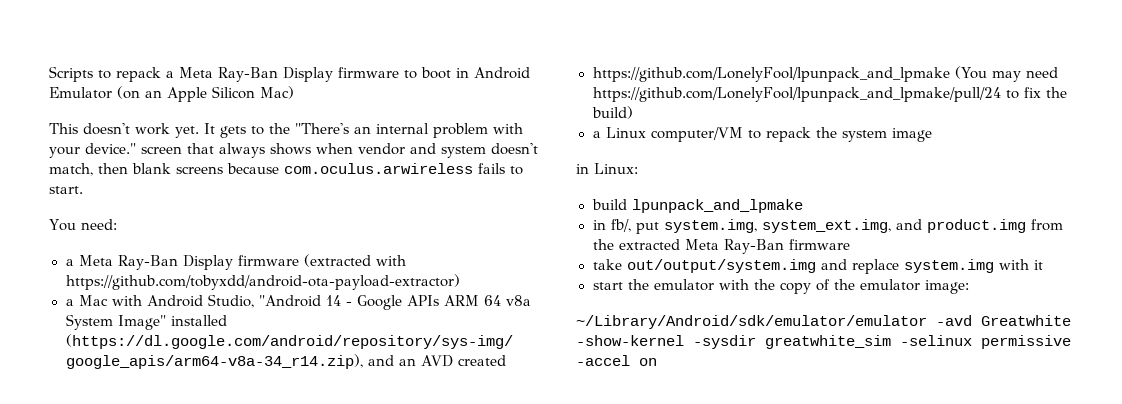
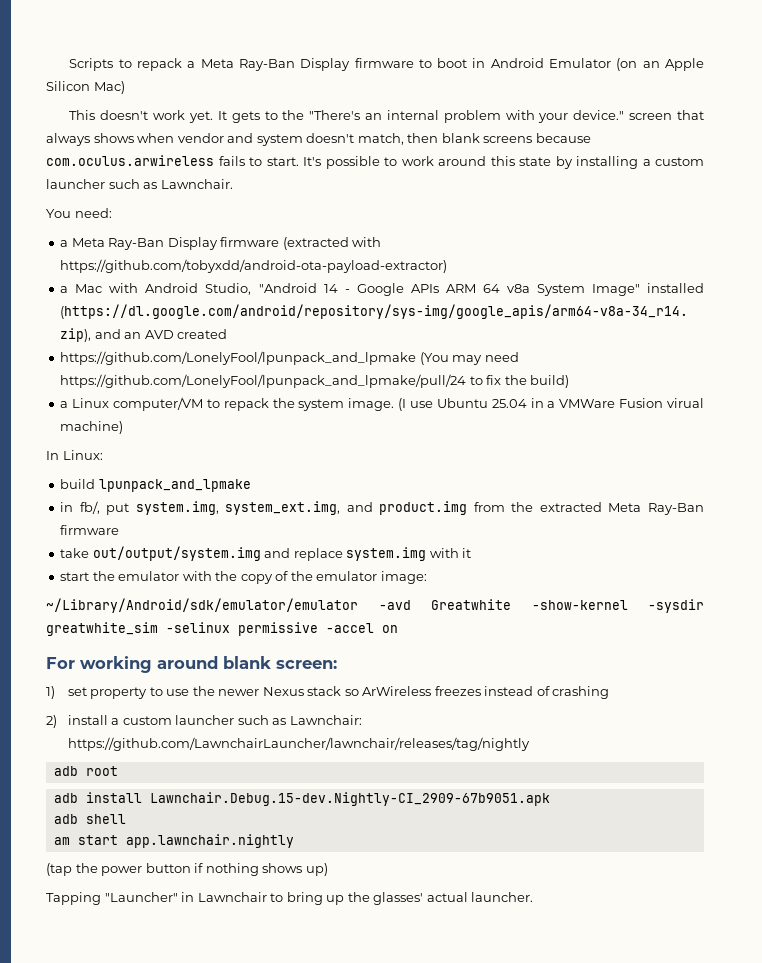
(83, 190) none -> [303,156,704,169] [46,179,233,189] It's possible to work around this state by installing a custom launcher such as Lawnchair.
[891,128,932,142] [576,164,589,174] image // in -> [348,398,705,411] [60,421,124,434] [46,451,59,460] image. (I use Ubuntu 25.04 in a VMWare Fusion virual machine) // In
(657, 362) none -> [46,656,337,673] [46,686,610,699] [46,715,362,728] [67,737,530,751] [53,766,118,776] [53,792,550,806] [53,814,126,824] [53,834,294,848] [46,863,328,876] [46,892,534,905] // For working around blank screen: // 1) set property to use the newer Nexus stack so ArWireless freezes instead of crashing // 2) install a custom launcher such as Lawnchair: https://github.com/LawnchairLauncher/lawnchair/releases/tag/nightly // adb root // adb install Lawnchair.Debug.15-dev.Nightly-CI_2909-67b9051.apk // adb shell // am start app.lawnchair.nightly // (tap the power button if nothing shows up) // Tapping "Launcher" in Lawnchair to bring up the glasses' actual launcher.

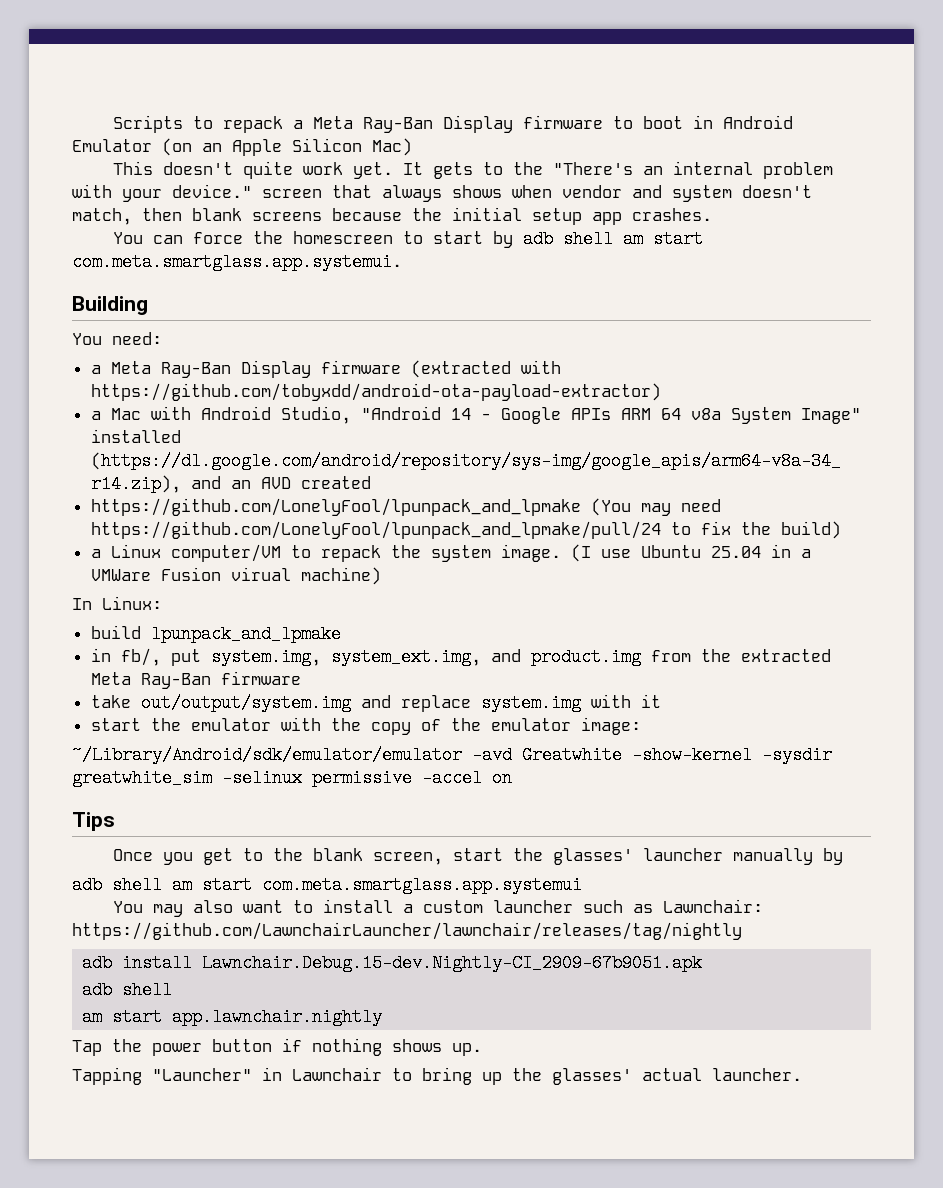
(149, 115) none -> [242,161,293,179] quite
[46,155,704,169] [46,179,233,189] com.oculus.arwireless fails to start. It's possible to work around this state by installing a custom launcher such as Lawnchair. -> [412,207,712,225] [112,230,703,248] [72,253,402,271] [72,296,148,315] the initial setup app crashes. // You can force the homescreen to start by adb shell am start com.meta.smartglass.app.systemui. // Building
[46,656,337,673] [46,686,610,699] [46,715,57,728] For working around blank screen: // 1) set property to use the newer Nexus stack so ArWireless freezes instead of crashing // 2) -> [72,812,115,831] [112,848,843,865] [72,876,582,894] [112,900,313,917] Tips // Once you get to the blank screen, start the glasses' launcher manually by // adb shell am start com.meta.smartglass.app.systemui // You may also want to
[53,766,118,776] // adb root -> (742, 931) none
[46,863,72,876] (tap -> [72,1040,102,1056] Tap
[305,863,328,876] up) -> [452,1043,482,1056] up.

